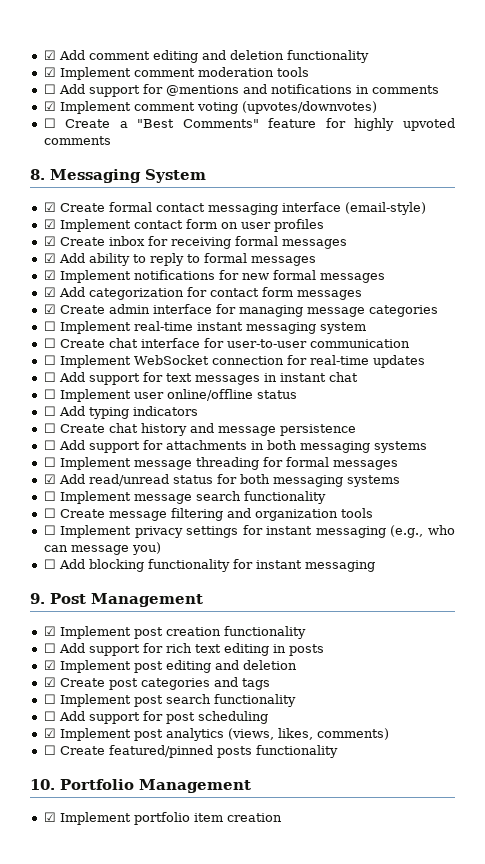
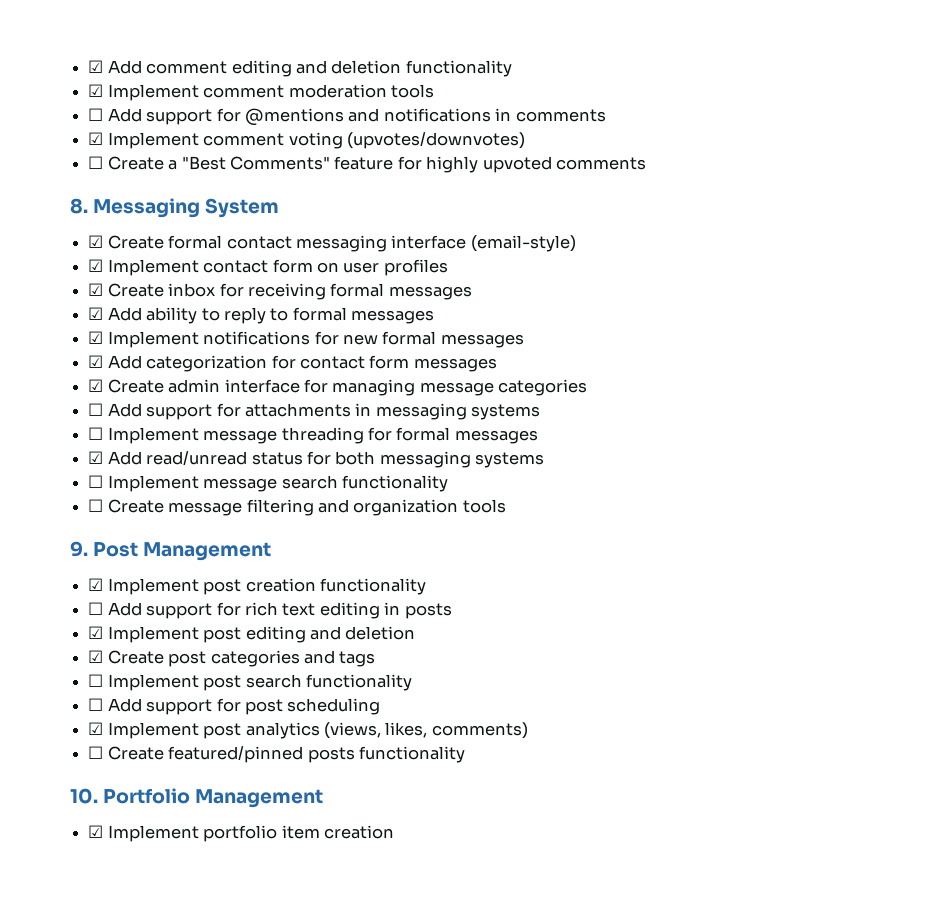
[43,321,366,334] [43,338,410,348] [43,355,425,368] [43,372,358,385] [43,389,297,402] [43,406,198,419] [43,423,356,436] // ☐ Implement real-time instant messaging system // ☐ Create chat interface for user-to-user communication // ☐ Implement WebSocket connection for real-time updates // ☐ Add support for text messages in instant chat // ☐ Implement user online/offline status // ☐ Add typing indicators // ☐ Create chat history and message persistence -> (588, 387) none
[266,440,297,450] both -> (372, 409) none
[43,525,455,538] [43,542,161,555] [43,559,375,572] // ☐ Implement privacy settings for instant messaging (e.g., who can message you) // ☐ Add blocking functionality for instant messaging -> (506, 506) none

